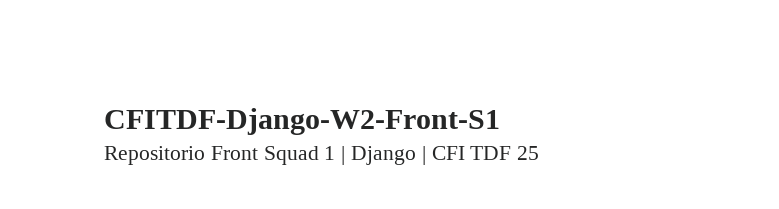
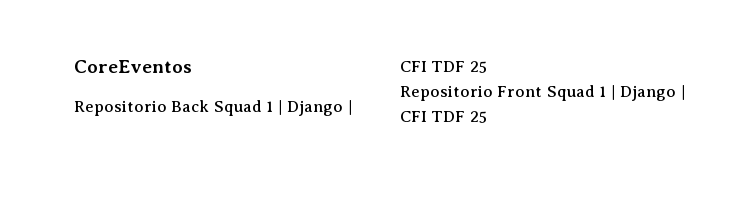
[104,108,500,135] CFITDF-Django-W2-Front-S1 -> [74,60,192,73] [74,100,353,116] [400,61,487,73] CoreEventos // Repositorio Back Squad 1 | Django | CFI TDF 25

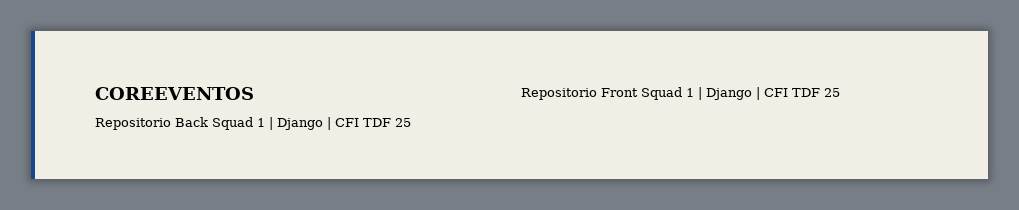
[74,60,192,73] CoreEventos -> [95,87,254,100] COREEVENTOS

